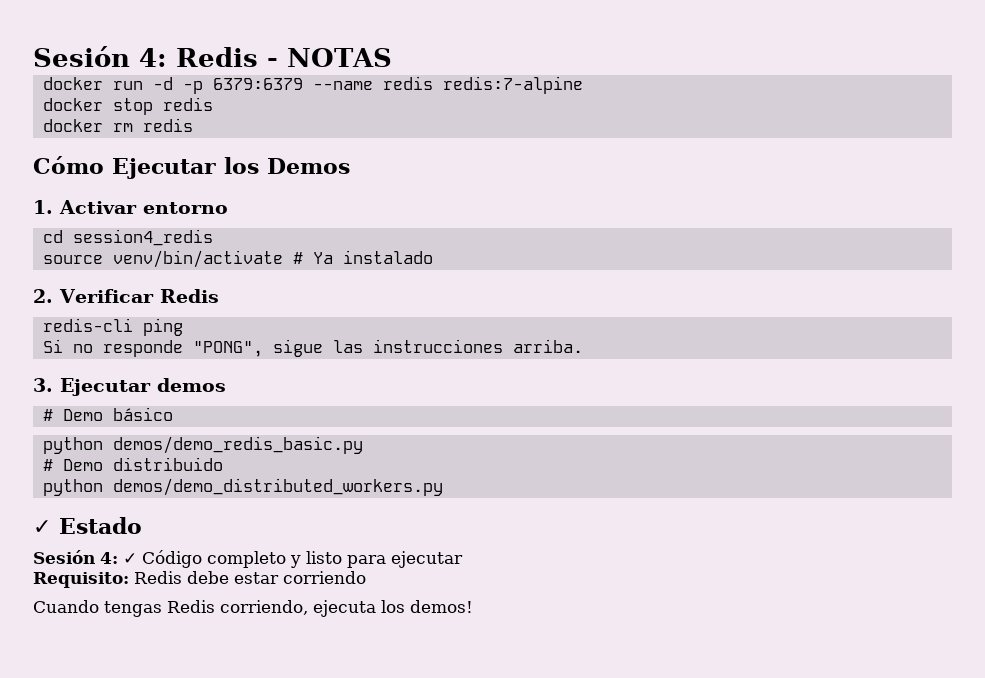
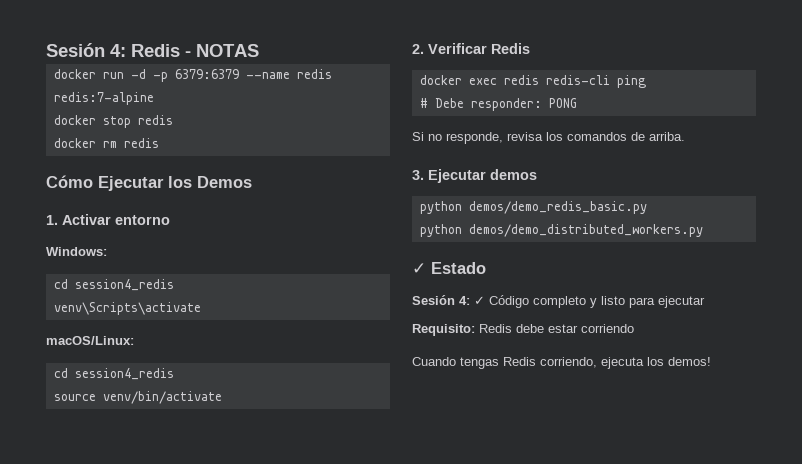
(228, 208) none -> [46,247,107,256] [53,279,174,291] [53,302,201,315] [46,336,134,345] // Windows: // cd session4_redis // venv\Scripts\activate // macOS/Linux:
[292,250,433,264] # Ya instalado -> (222, 397) none
(219, 296) none -> [419,75,539,85] docker exec redis
[42,339,503,357] Si no responde "PONG", sigue las instrucciones -> [419,98,577,111] [412,132,645,144] # Debe responder: PONG // Si no responde, revisa los comandos de
[42,407,173,421] // # Demo básico -> (537, 174) none
[42,457,223,471] // # Demo distribuido -> (647, 207) none

